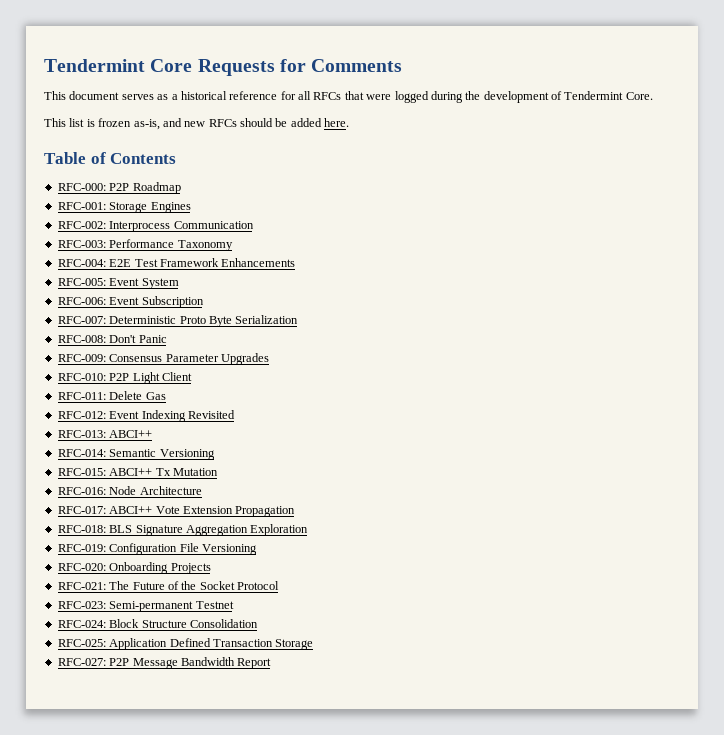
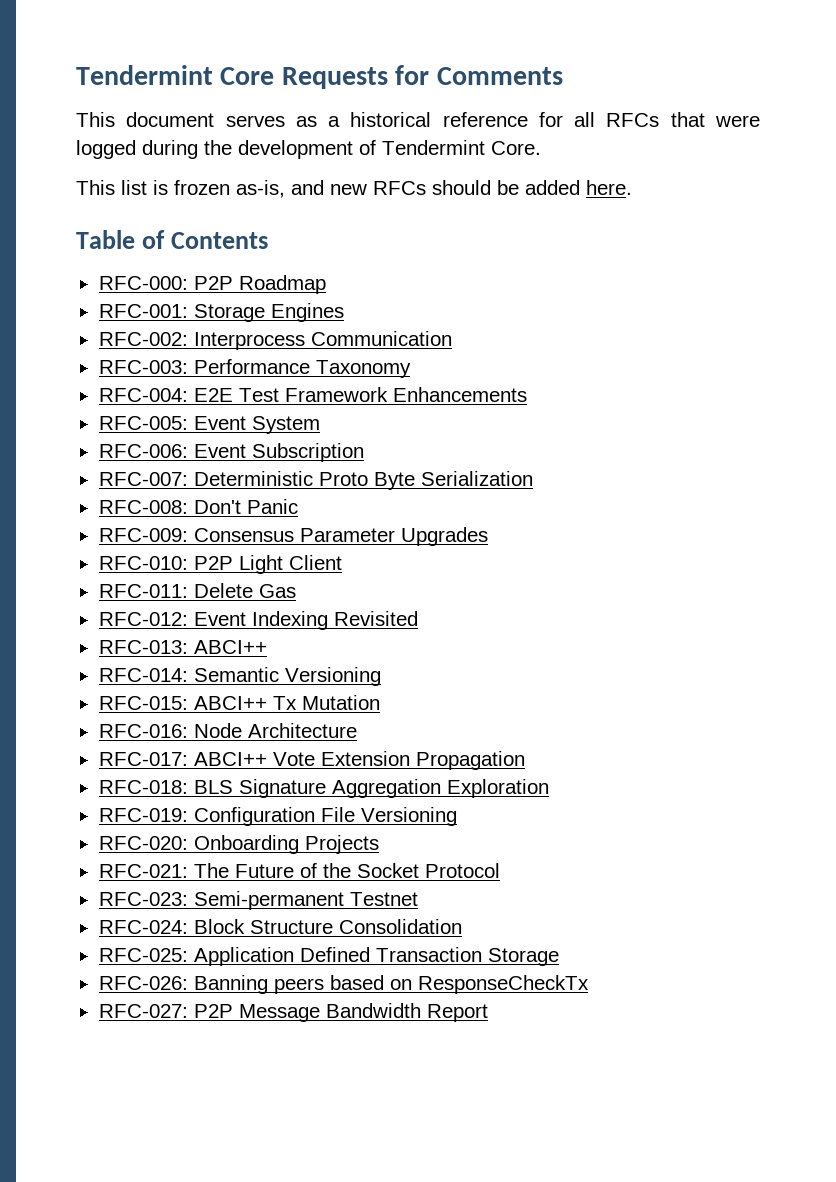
(314, 644) none -> [98,975,589,994] // RFC-026: Banning peers based on ResponseCheckTx

